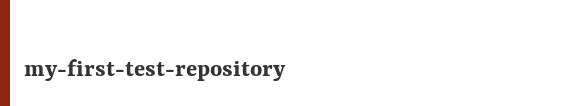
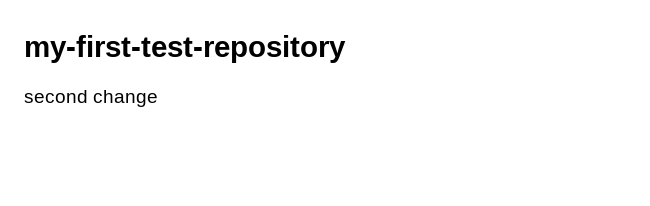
(286, 70) none -> [24,90,159,107] // second change

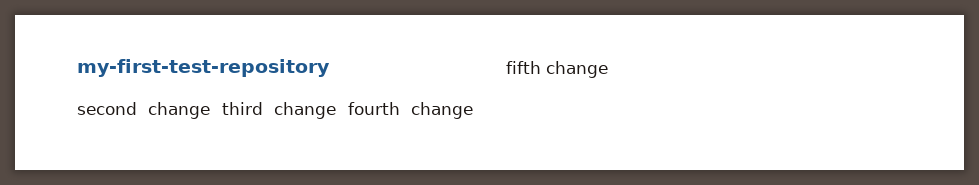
(159, 98) none -> [221,102,473,119] [506,61,608,78] third change fourth change fifth change

